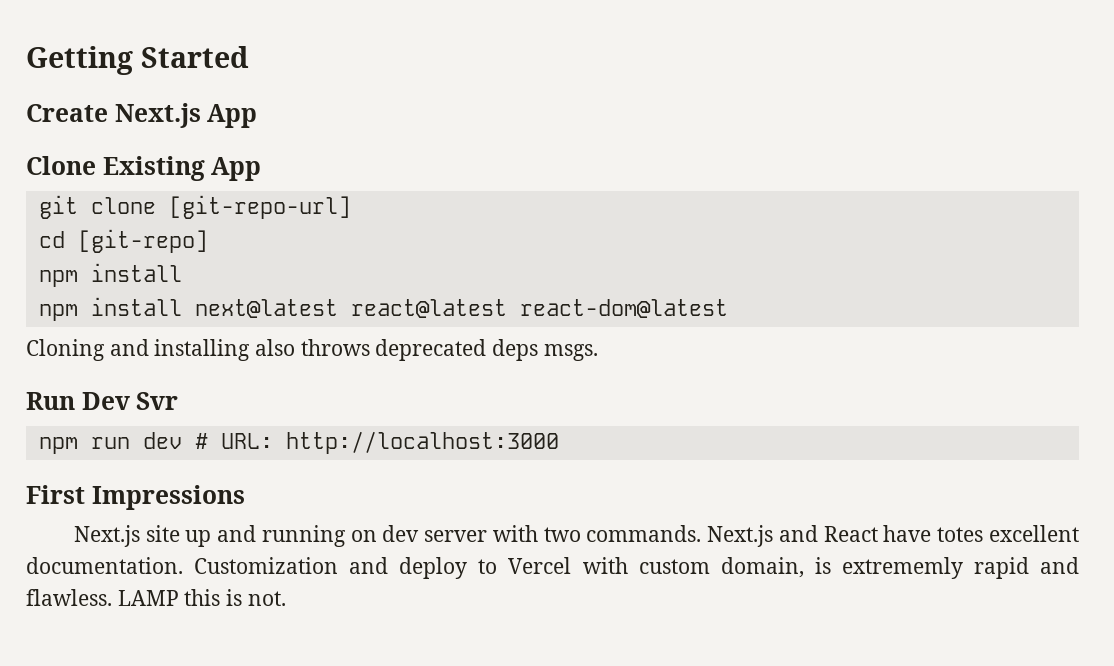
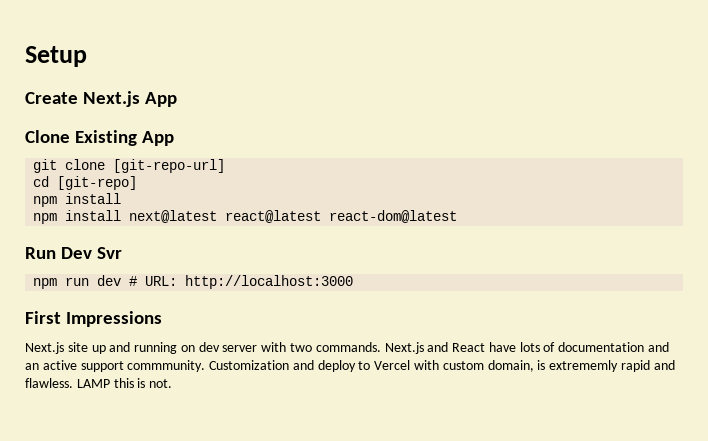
[26,46,249,75] Getting Started -> [25,46,87,67] Setup
[26,339,598,361] // Cloning and installing also throws deprecated deps msgs. -> (458, 216) none
[937,525,1079,542] [26,557,183,574] totes excellent documentation. -> [519,342,670,352] [25,360,206,372] lots of documentation and an active support commmunity.

